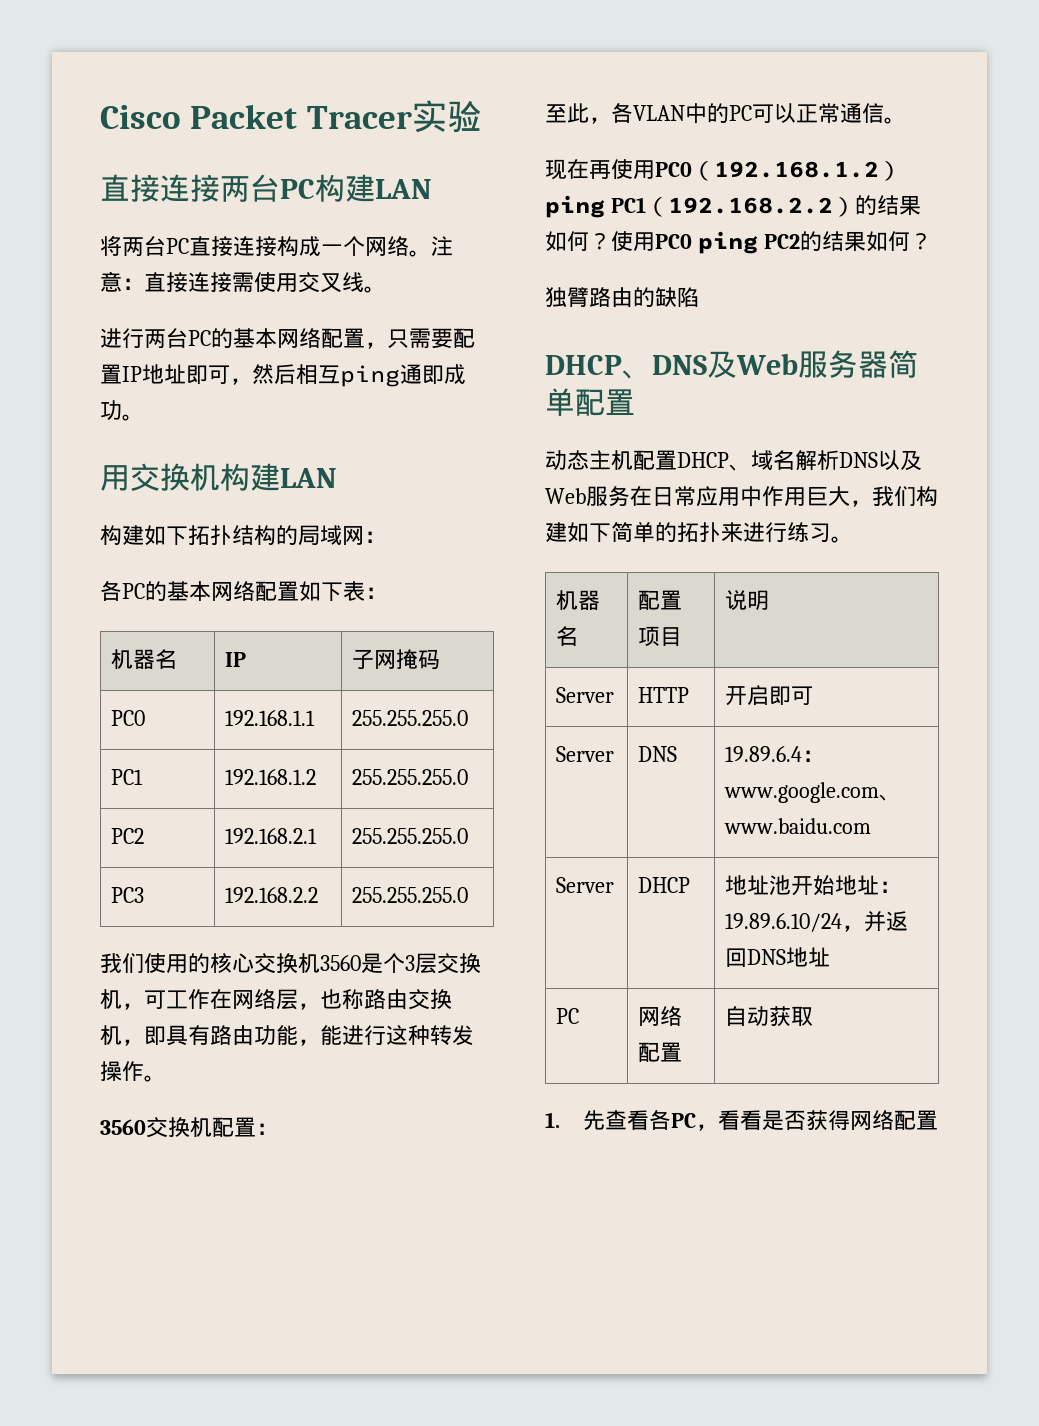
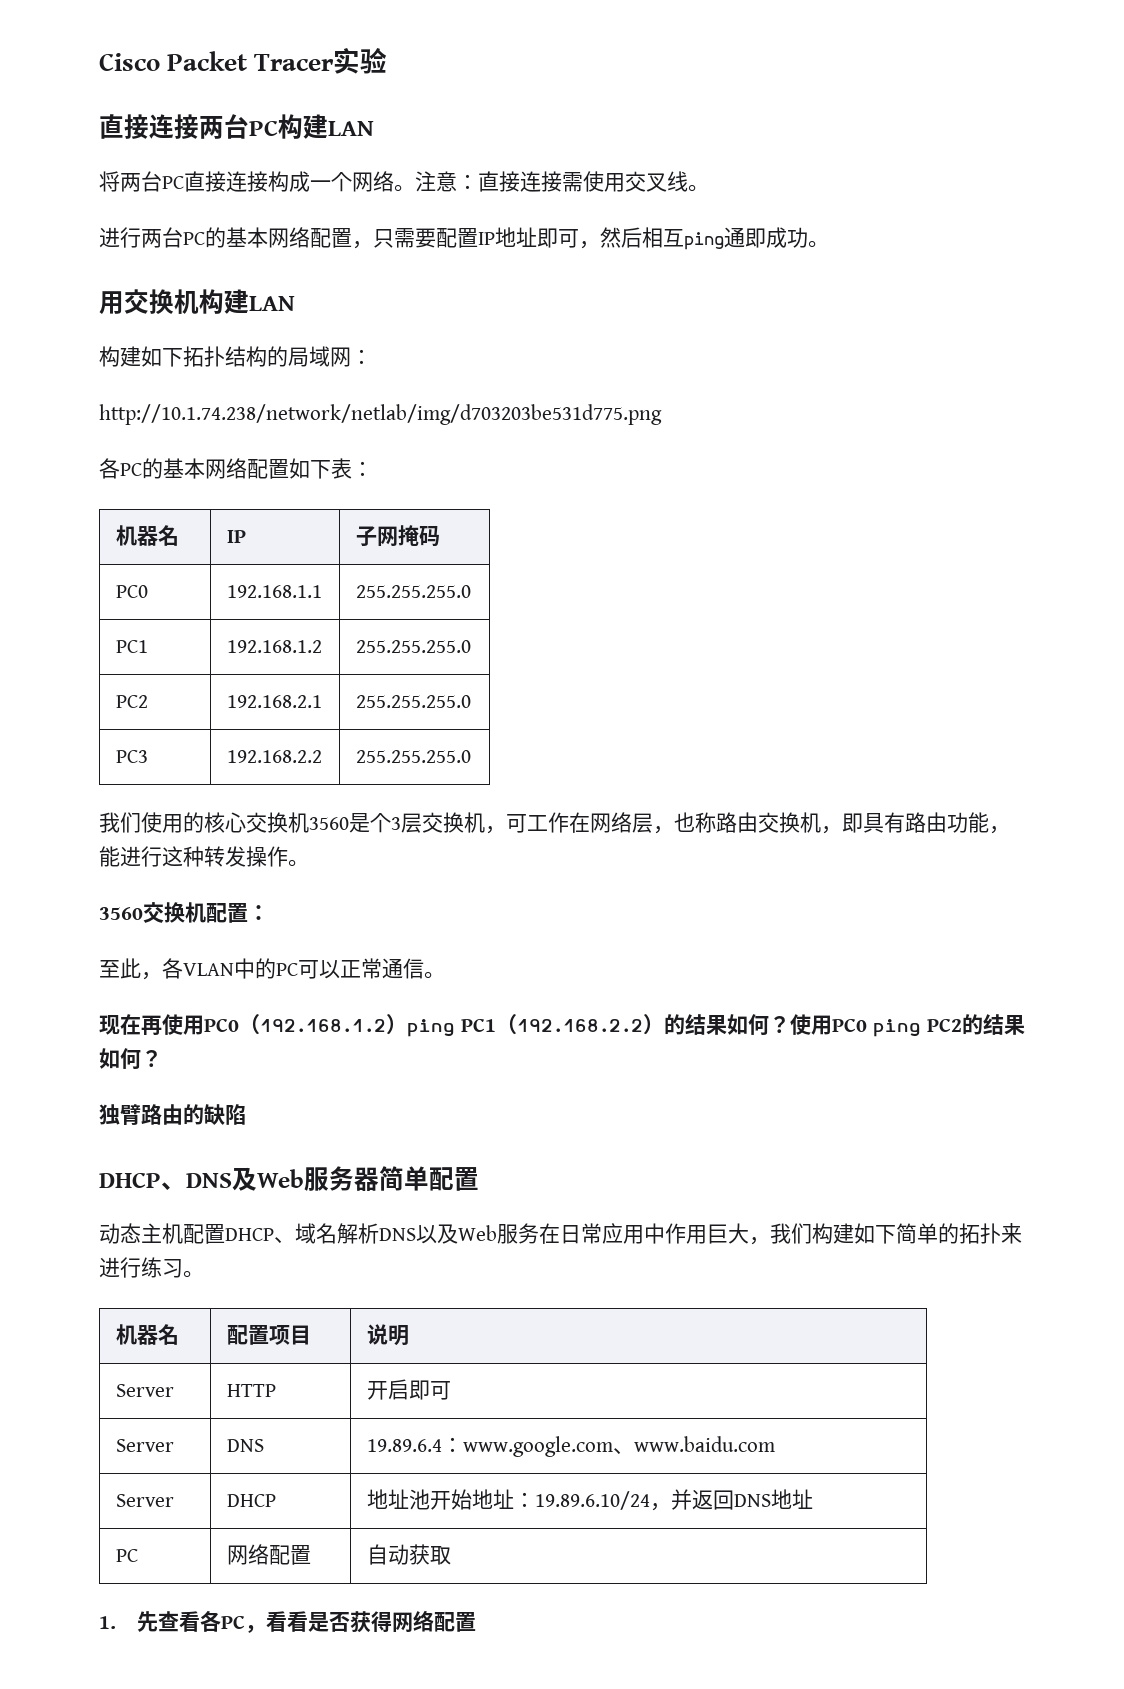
(386, 537) none -> [99,404,662,425] // http://10.1.74.238/network/netlab/img/d703203be531d775.png

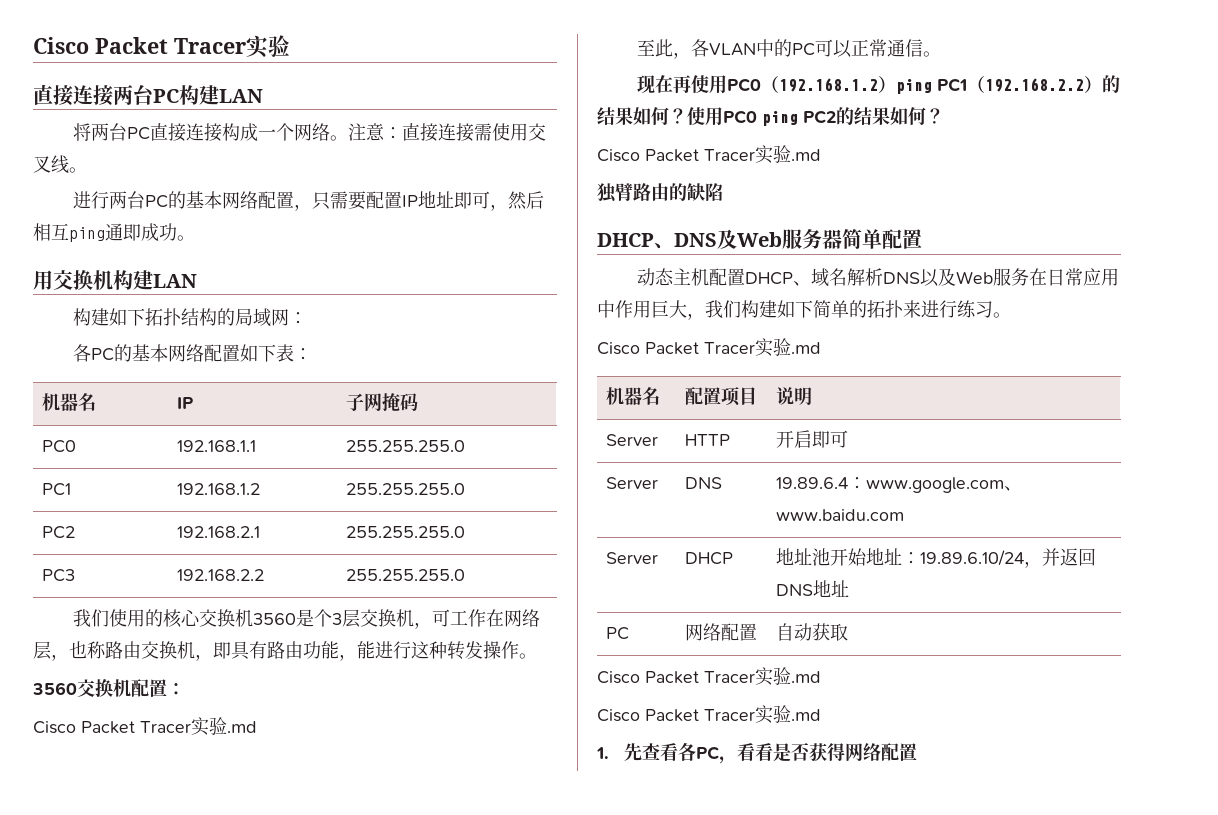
[99,404,662,425] // http://10.1.74.238/network/netlab/img/d703203be531d775.png -> (308, 318) none
(269, 912) none -> [33,717,257,736] // Cisco Packet Tracer实验.md
(162, 1058) none -> [597,145,821,164] // Cisco Packet Tracer实验.md
(204, 1274) none -> [597,338,821,357] // Cisco Packet Tracer实验.md
(451, 1555) none -> [597,667,821,686] [597,705,821,724] // Cisco Packet Tracer实验.md // Cisco Packet Tracer实验.md

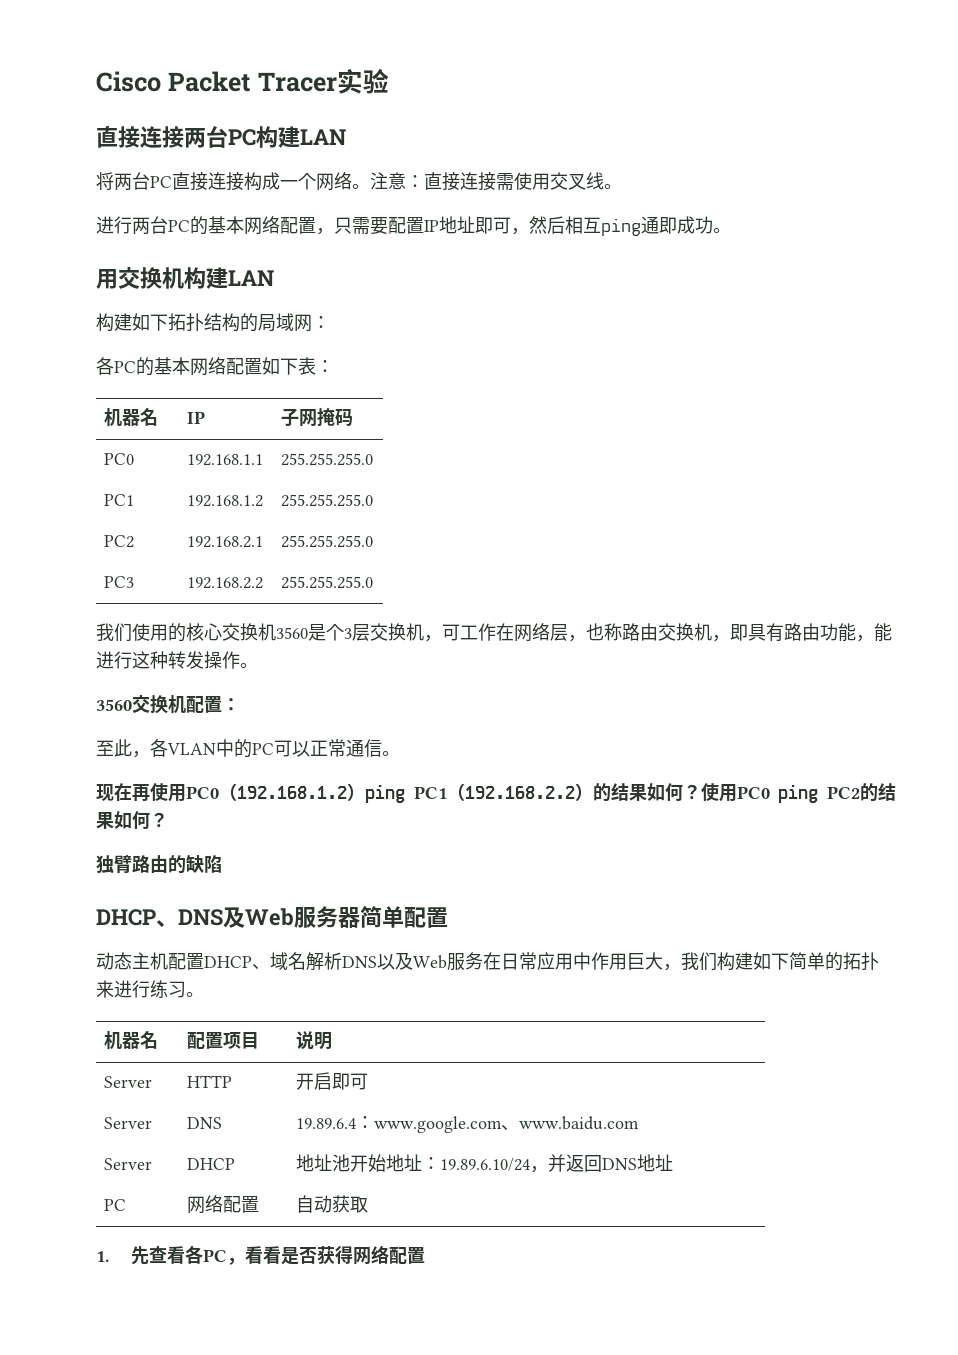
[33,717,257,736] // Cisco Packet Tracer实验.md -> (240, 704) none
[597,145,821,164] // Cisco Packet Tracer实验.md -> (168, 820) none
[597,338,821,357] // Cisco Packet Tracer实验.md -> (204, 994) none
[597,667,821,686] [597,705,821,724] // Cisco Packet Tracer实验.md // Cisco Packet Tracer实验.md -> (369, 1204) none

